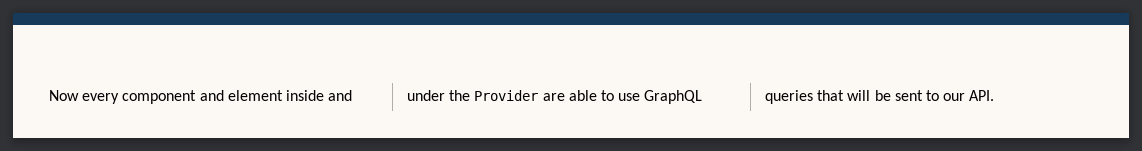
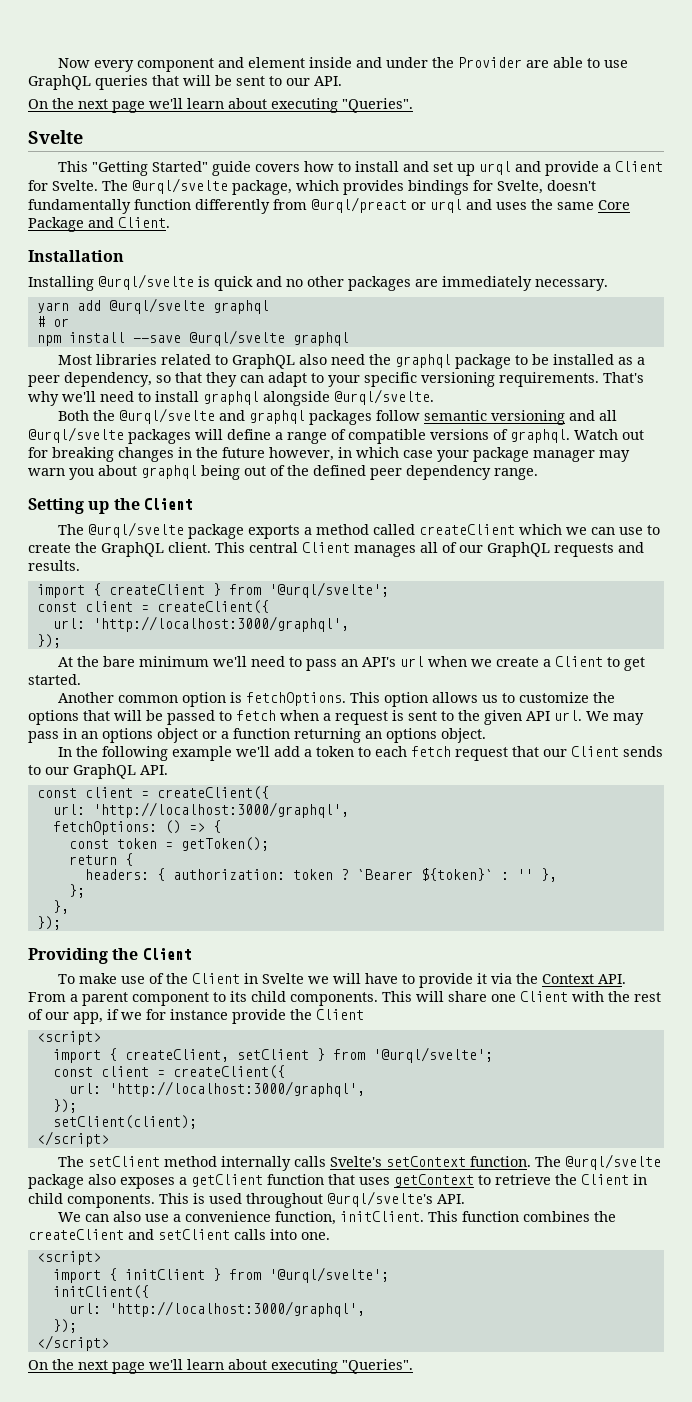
(995, 95) none -> [28,98,413,113] [28,130,83,144] [58,161,664,176] [28,178,596,195] [28,197,630,214] [28,217,170,232] [28,250,124,262] [28,274,608,291] [36,298,269,314] [36,316,69,327] [36,330,349,346] [58,354,646,369] [28,372,644,387] [28,389,434,406] [58,408,618,425] [28,427,644,444] [28,447,630,462] [28,465,538,480] [28,498,192,514] [58,522,661,539] [28,542,644,557] [28,560,80,571] [36,582,389,598] [36,600,269,614] [52,616,349,632] [36,634,61,648] [58,656,646,671] [28,674,81,685] [58,692,616,707] [28,710,644,725] [28,728,486,743] [58,746,664,761] [28,764,168,779] [36,786,269,800] [52,802,349,818] [52,820,221,835] [68,837,269,851] [68,853,133,866] [84,868,557,882] [68,884,85,898] [52,900,69,914] [36,916,61,930] [28,948,191,964] [58,973,627,988] [28,991,661,1006] [28,1009,364,1024] [36,1031,101,1045] [52,1047,493,1063] [52,1065,285,1079] [68,1081,365,1097] [52,1099,77,1113] [52,1115,197,1129] [36,1131,109,1147] [58,1154,662,1171] [28,1174,647,1189] [28,1191,465,1208] [58,1211,617,1225] [28,1229,330,1240] [36,1251,101,1265] [52,1267,389,1283] [52,1285,149,1299] [68,1301,365,1317] [52,1319,77,1333] [36,1335,109,1351] [28,1359,413,1374] // On the next page we'll learn about executing "Queries". // Svelte // This "Getting Started" guide covers how to install and set up urql and provide a Client for Svelte. The @urql/svelte package, which provides bindings for Svelte, doesn't fundamentally function differently from @urql/preact or urql and uses the same Core Package and Client. // Installation // Installing @urql/svelte is quick and no other packages are immediately necessary. // yarn add @urql/svelte graphql // # or // npm install --save @urql/svelte graphql // Most libraries related to GraphQL also need the graphql package to be installed as a peer dependency, so that they can adapt to your specific versioning requirements. That's why we'll need to install graphql alongside @urql/svelte. // Both the @urql/svelte and graphql packages follow semantic versioning and all @urql/svelte packages will define a range of compatible versions of graphql. Watch out for breaking changes in the future however, in which case your package manager may warn you about graphql being out of the defined peer dependency range. // Setting up the Client // The @urql/svelte package exports a method called createClient which we can use to create the GraphQL client. This central Client manages all of our GraphQL requests and results. // import { createClient } from '@urql/svelte'; // const client = createClient({ // url: 'http://localhost:3000/graphql', // }); // At the bare minimum we'll need to pass an API's url when we create a Client to get started. // Another common option is fetchOptions. This option allows us to customize the options that will be passed to fetch when a request is sent to the given API url. We may pass in an options object or a function returning an options object. // In the following example we'll add a token to each fetch request that our Client sends to our GraphQL API. // const client = createClient({ // url: 'http://localhost:3000/graphql', // fetchOptions: () => { // const token = getToken(); // return { // headers: { authorization: token ? `Bearer ${token}` : '' }, // }; // }, // }); // Providing the Client // To make use of the Client in Svelte we will have to provide it via the Context API. From a parent component to its child components. This will share one Client with the rest of our app, if we for instance provide the Client // <script> // import { createClient, setClient } from '@urql/svelte'; // const client = createClient({ // url: 'http://localhost:3000/graphql', // }); // setClient(client); // </script> // The setClient method internally calls Svelte's setContext function. The @urql/svelte package also exposes a getClient function that uses getContext to retrieve the Client in child components. This is used throughout @urql/svelte's API. // We can also use a convenience function, initClient. This function combines the createClient and setClient calls into one. // <script> // import { initClient } from '@urql/svelte'; // initClient({ // url: 'http://localhost:3000/graphql', // }); // </script> // On the next page we'll learn about executing "Queries".

